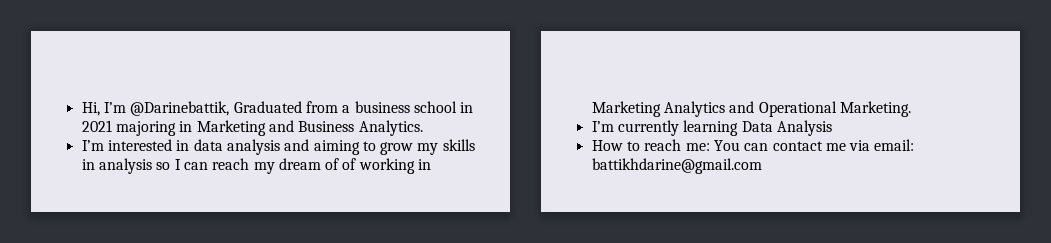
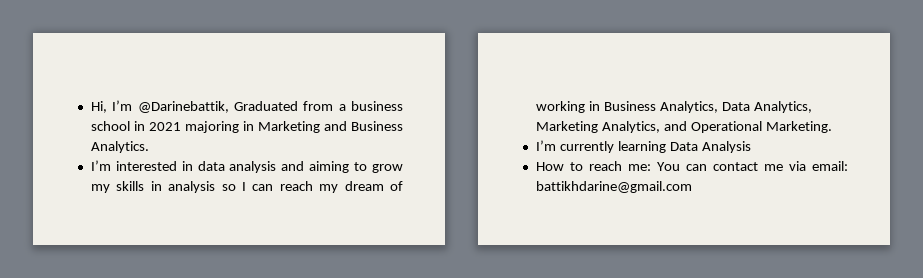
[342,158,357,170] of -> (404, 186) none
[591,101,725,117] Marketing Analytics -> [603,101,812,113] [535,121,660,133] Business Analytics, Data Analytics, Marketing Analytics,

